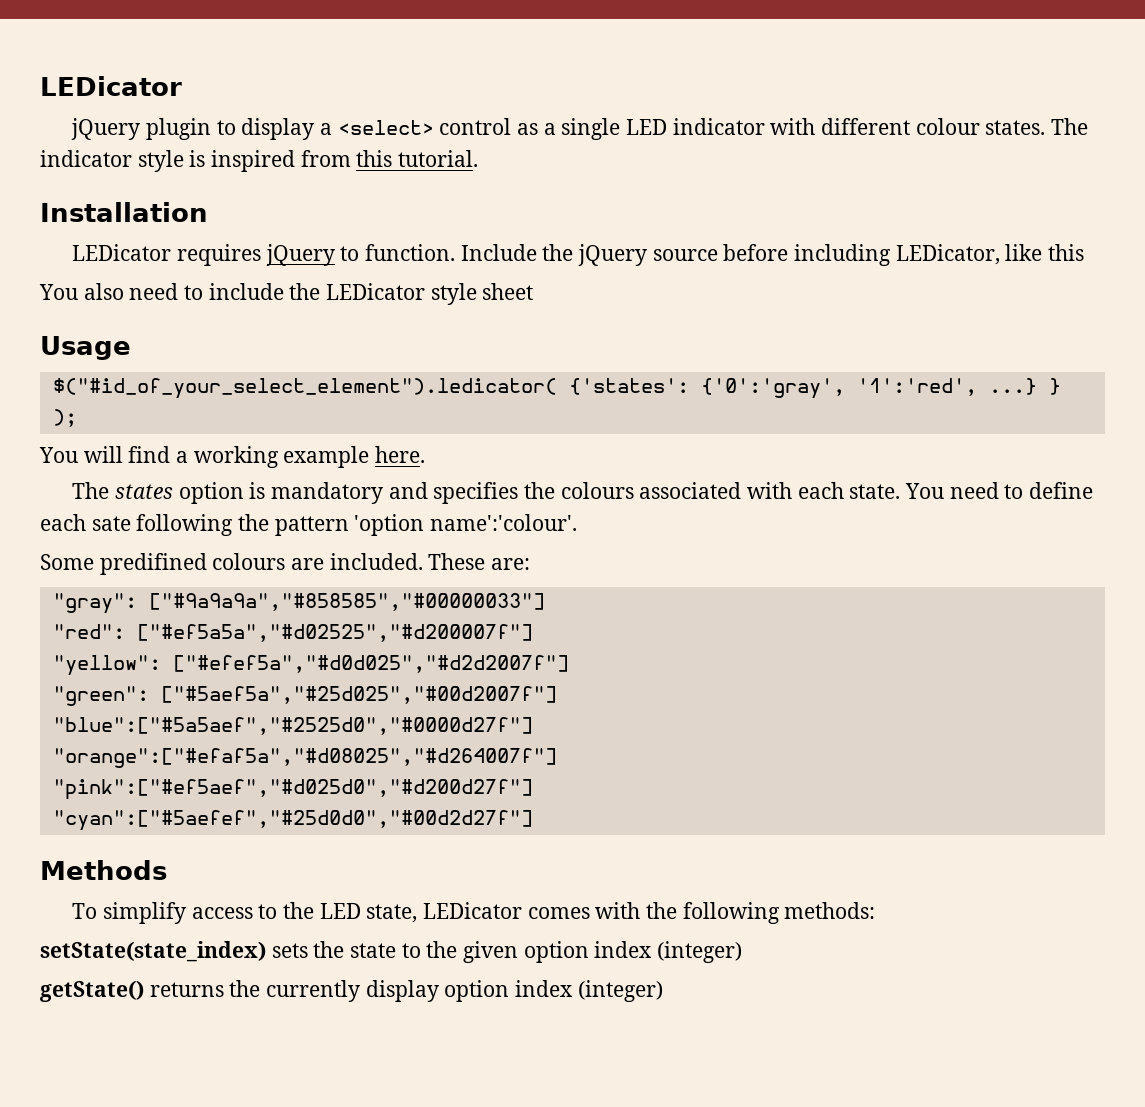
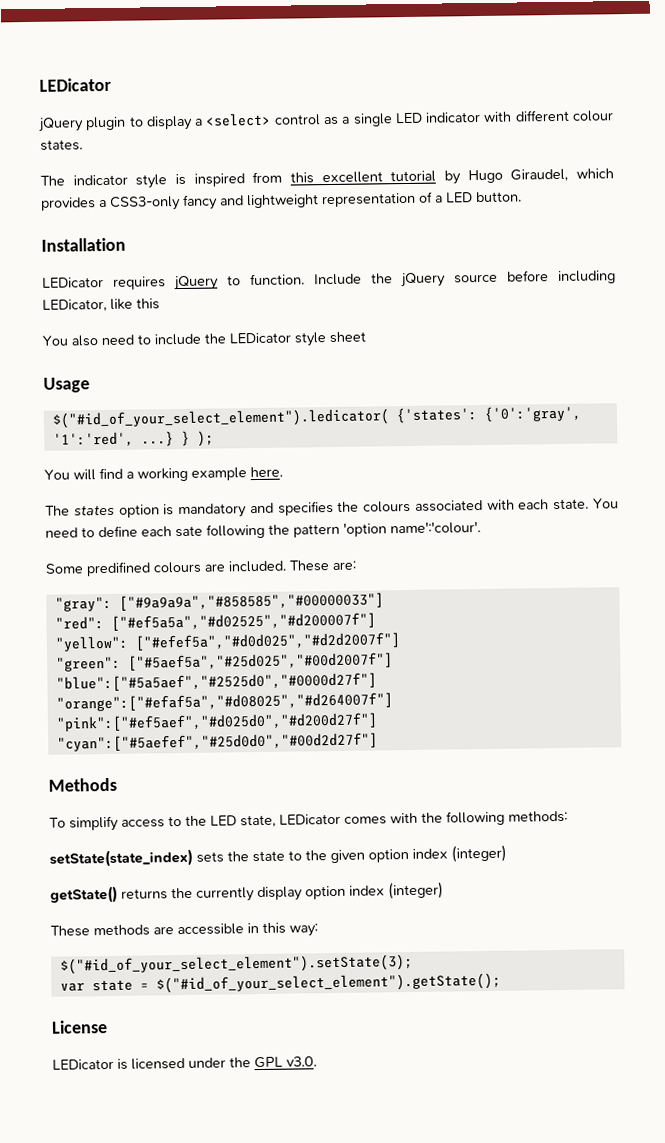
(1046, 127) none -> (83, 145) //
[398,150,479,167] tutorial. -> [321,168,615,185] [41,191,522,211] excellent tutorial by Hugo Giraudel, which provides a CSS3-only fancy and lightweight representation of a LED button.
(663, 991) none -> [50,922,318,937] [59,953,413,975] [59,972,501,994] [51,1020,108,1034] [52,1056,317,1070] // These methods are accessible in this way: // $("#id_of_your_select_element").setState(3); // var state = $("#id_of_your_select_element").getState(); // License // LEDicator is licensed under the GPL v3.0.

